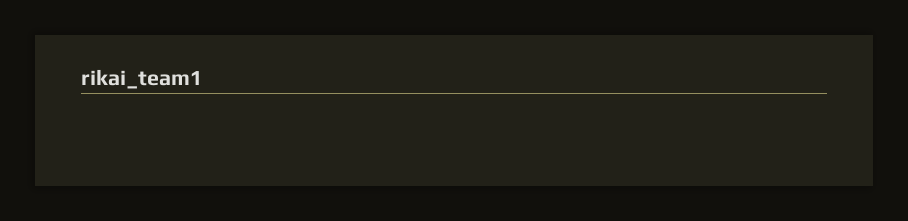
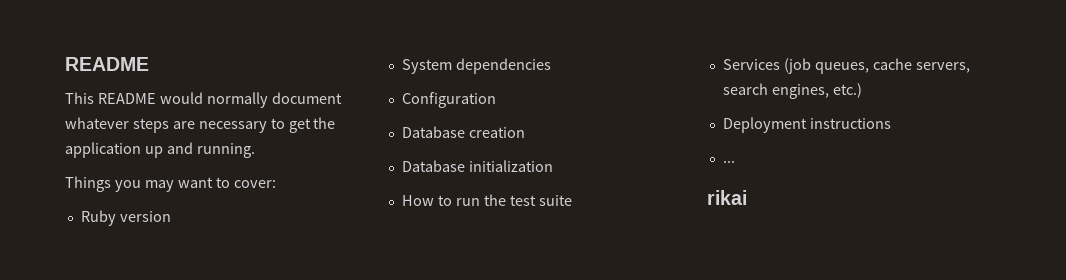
[81,69,202,89] rikai_team1 -> [65,57,149,71] [65,92,342,108] [65,117,336,133] [65,142,255,158] [65,176,276,192] [80,210,171,226] [401,58,551,74] [401,92,496,108] [401,126,525,138] [401,160,553,172] [401,194,572,206] [722,58,970,74] [722,83,862,99] [722,117,891,133] [722,161,735,163] [707,190,747,205] README // This README would normally document whatever steps are necessary to get the application up and running. // Things you may want to cover: // Ruby version // System dependencies // Configuration // Database creation // Database initialization // How to run the test suite // Services (job queues, cache servers, search engines, etc.) // Deployment instructions // ... // rikai

